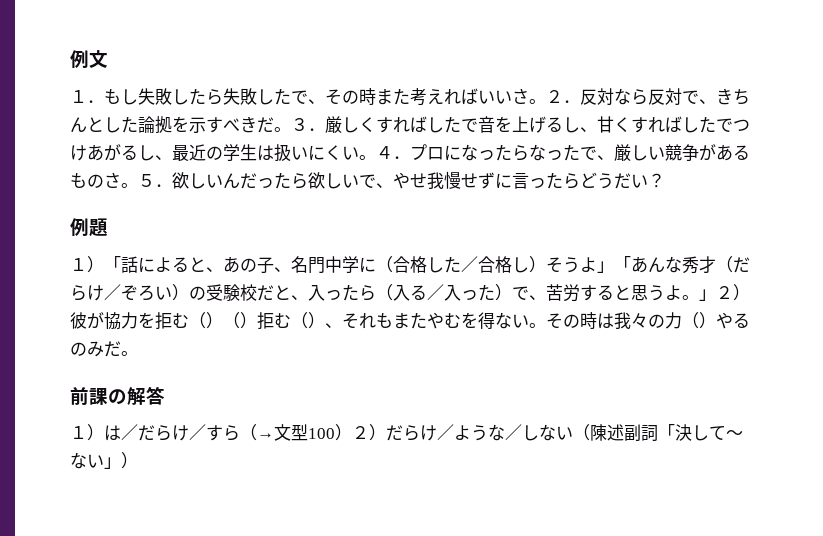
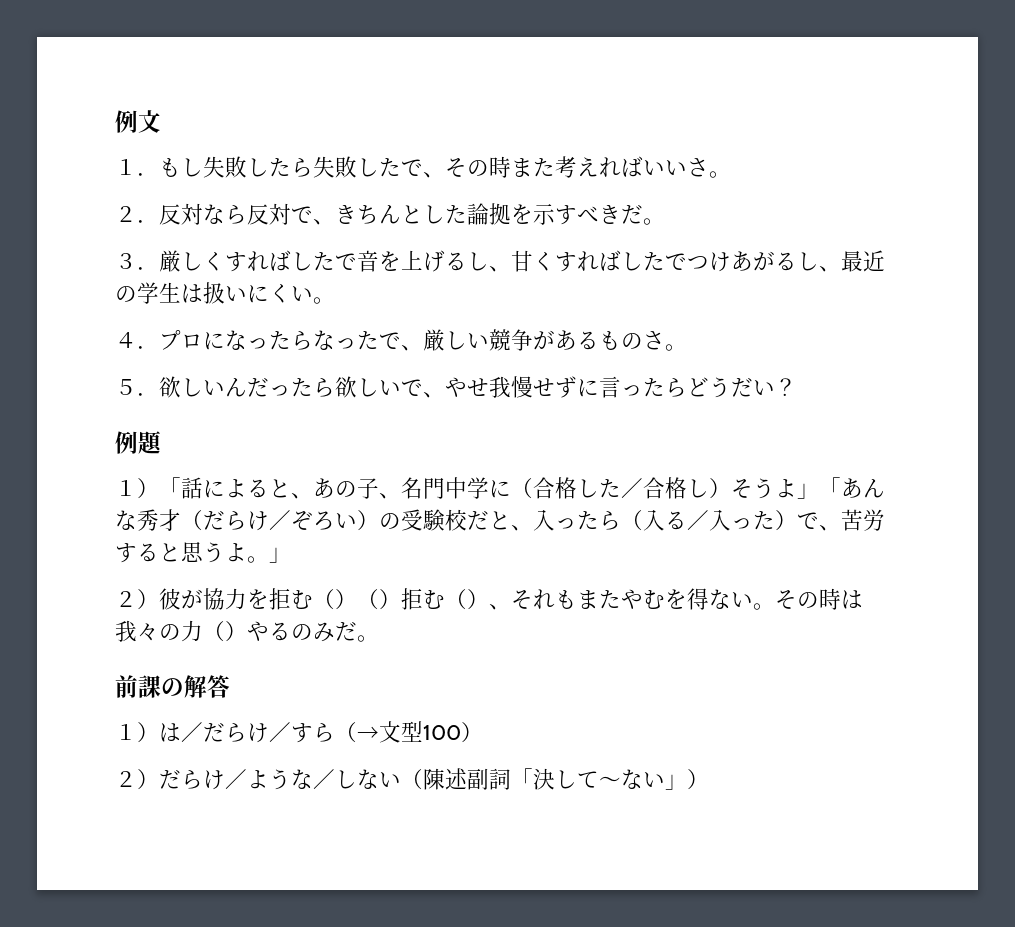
(546, 101) none -> (731, 174) //
(291, 129) none -> (665, 221) //
(376, 157) none -> (335, 300) //
(138, 185) none -> (687, 347) //
(716, 295) none -> (291, 555) //
(352, 432) none -> (483, 732) //

